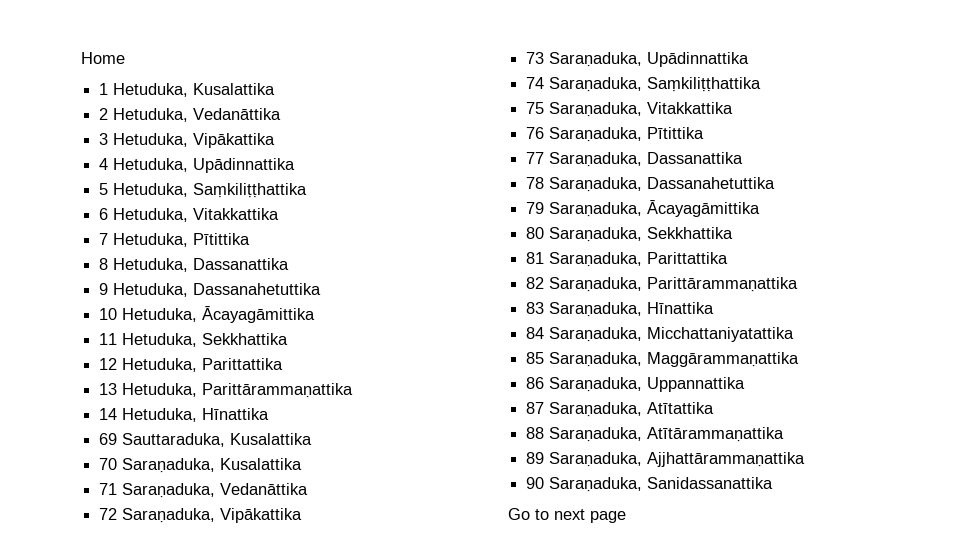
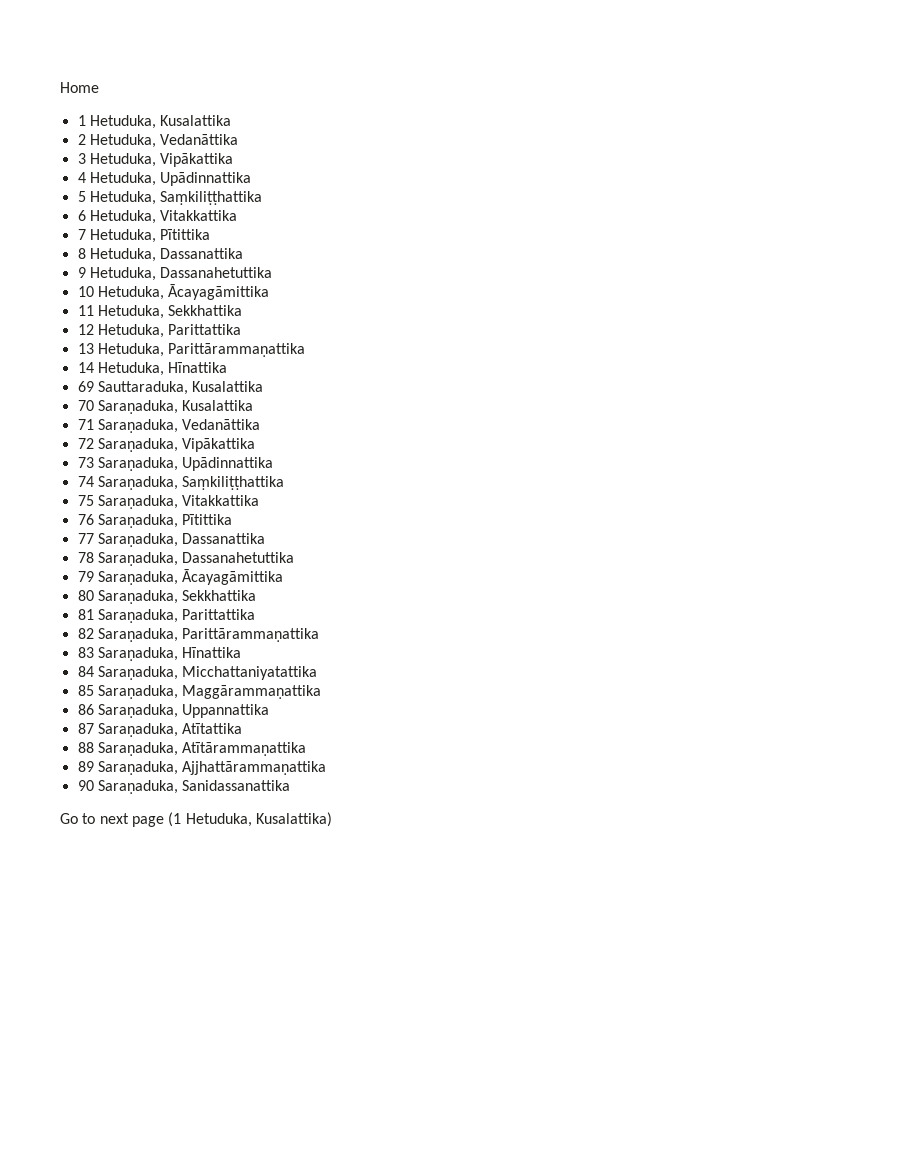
(626, 517) none -> [168,812,332,827] (1 Hetuduka, Kusalattika)

